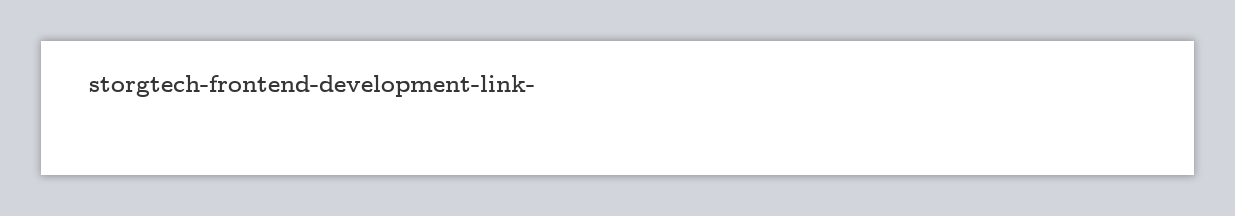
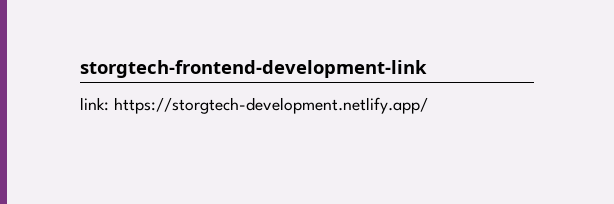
[89,75,535,97] storgtech-frontend-development-link- -> [80,60,427,78] [80,97,428,114] storgtech-frontend-development-link // link: https://storgtech-development.netlify.app/

